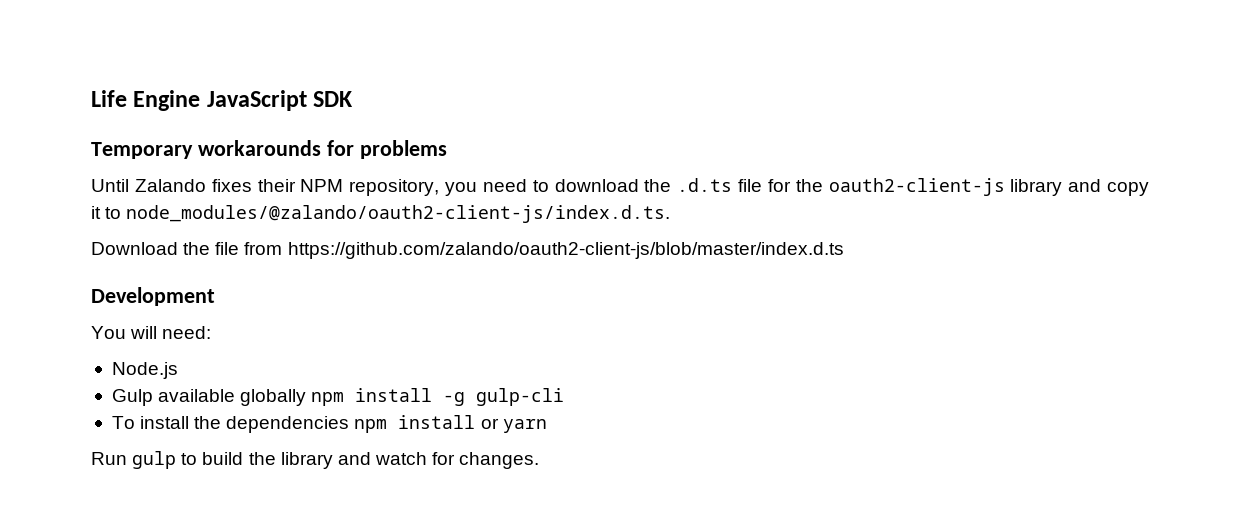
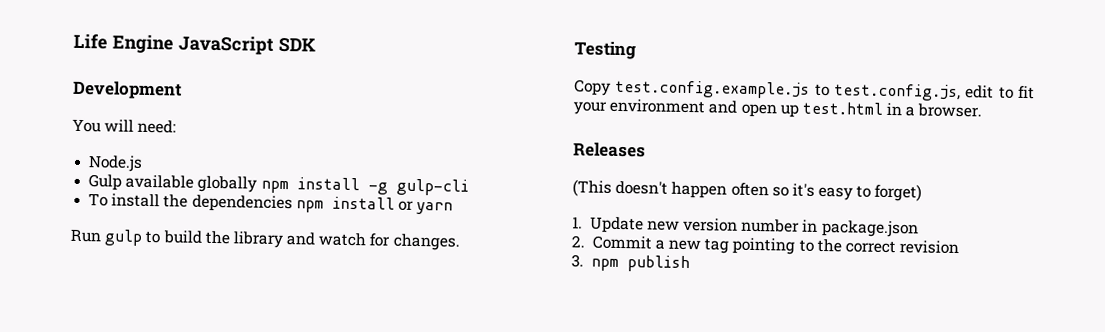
[91,140,447,159] [91,178,1150,196] [91,205,671,223] [91,242,844,259] // Temporary workarounds for problems // Until Zalando fixes their NPM repository, you need to download the .d.ts file for the oauth2-client-js library and copy it to node_modules/@zalando/oauth2-client-js/index.d.ts. // Download the file from https://github.com/zalando/oauth2-client-js/blob/master/index.d.ts -> (316, 45) none
(540, 460) none -> [574,41,636,60] [574,79,1035,102] [573,98,983,118] [573,142,646,158] [572,179,923,202] [572,216,919,238] [571,235,960,255] [571,254,690,273] // Testing // Copy test.config.example.js to test.config.js, edit to fit your environment and open up test.html in a browser. // Releases // (This doesn't happen often so it's easy to forget) // 1. Update new version number in package.json // 2. Commit a new tag pointing to the correct revision // 3. npm publish

